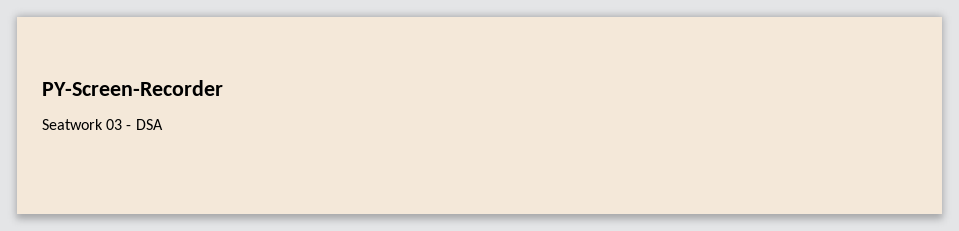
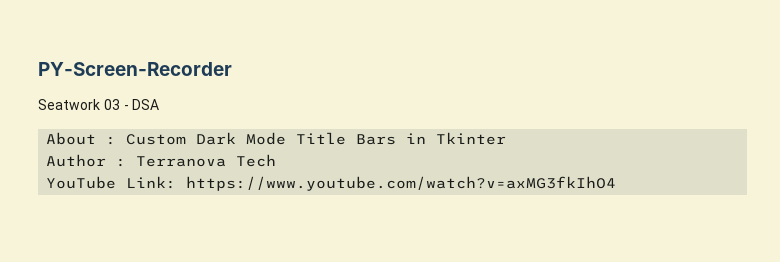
(163, 124) none -> [46,132,507,145] [46,154,277,167] [46,176,617,191] // About : Custom Dark Mode Title Bars in Tkinter // Author : Terranova Tech // YouTube Link: https://www.youtube.com/watch?v=axMG3fkIhO4

